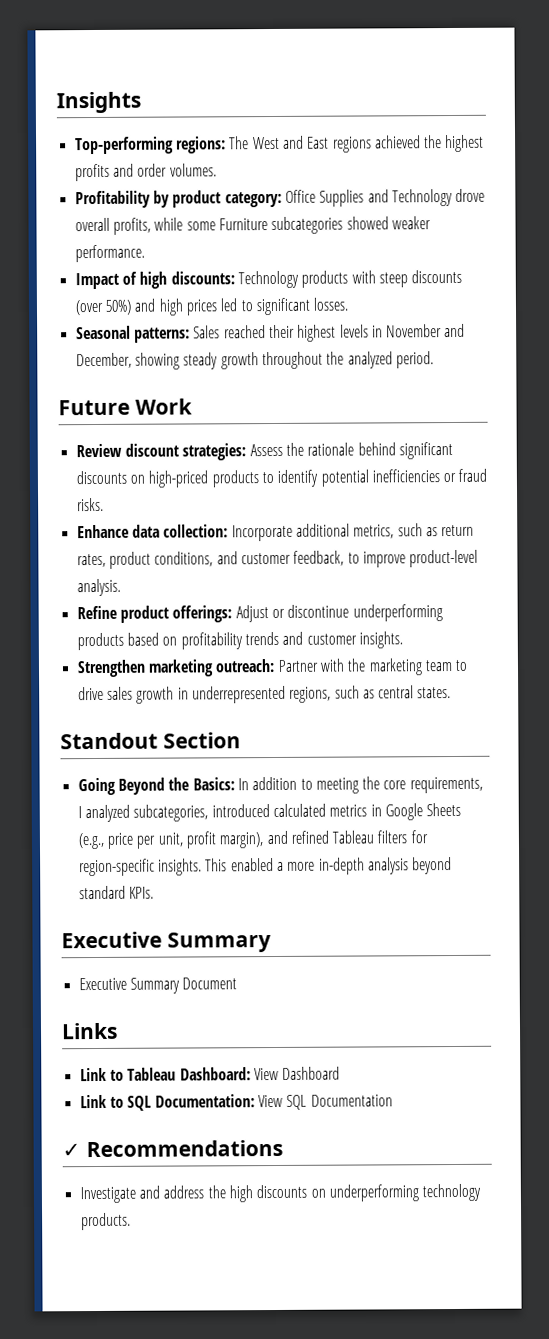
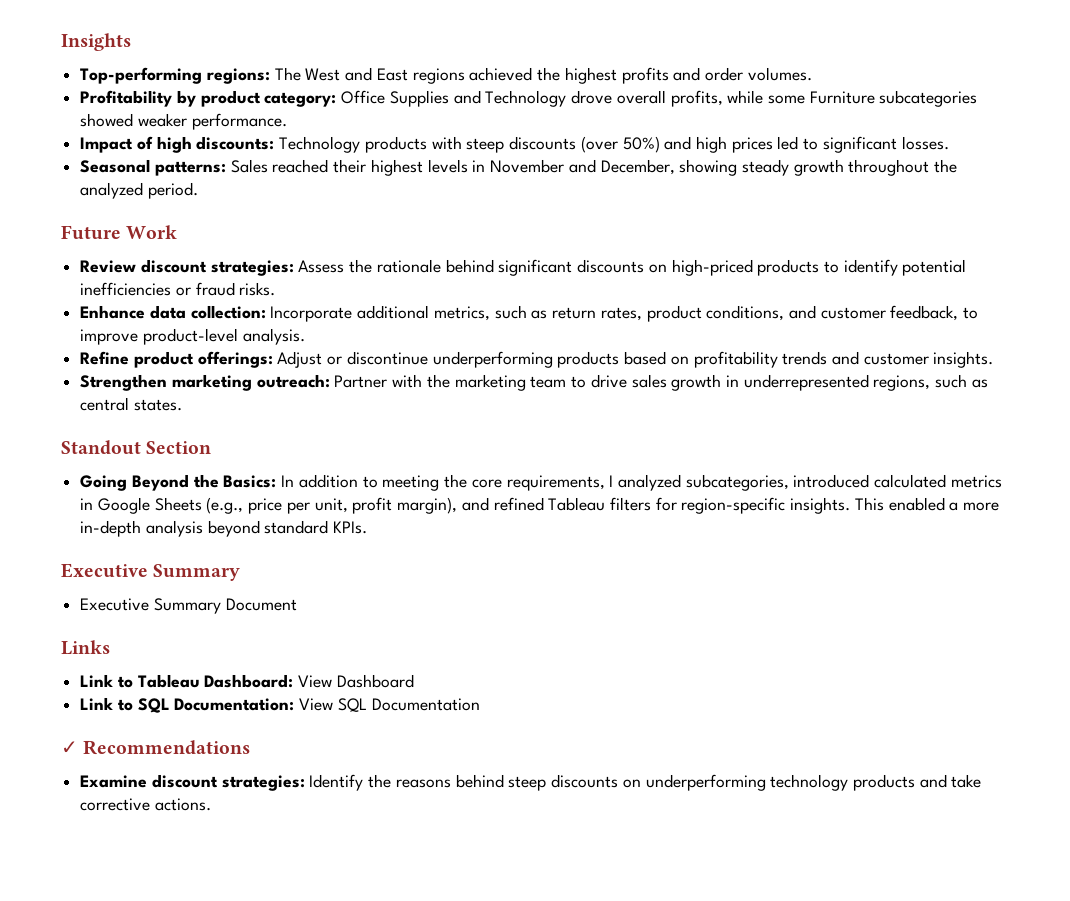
[79,1183,482,1204] [80,1212,131,1231] Investigate and address the high discounts on underperforming technology products. -> [80,774,982,791] [80,798,211,811] Examine discount strategies: Identify the reasons behind steep discounts on underperforming technology products and take corrective actions.

